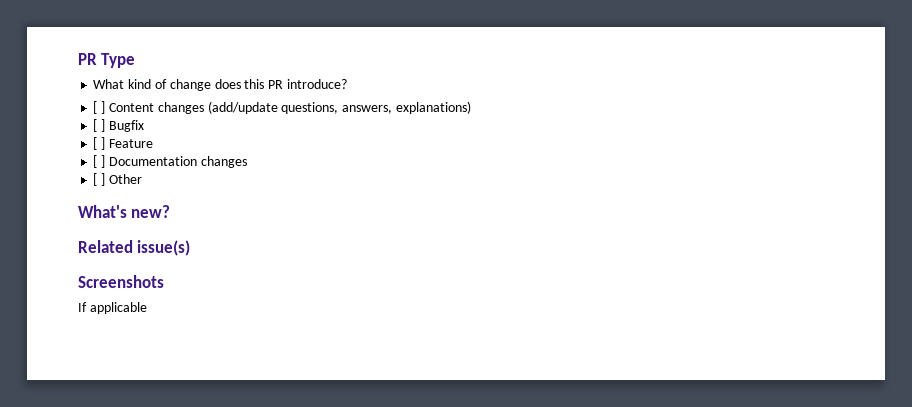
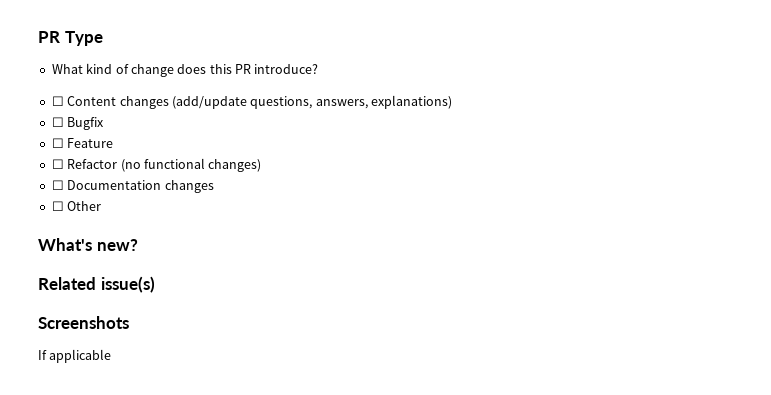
[93,101,106,114] [ ] -> [51,96,64,106] ☐
[93,119,106,132] [ ] -> [51,117,64,127] ☐
[93,137,106,150] [ ] -> [51,138,64,148] ☐
[93,155,106,168] [ ] -> [51,158,262,172] [51,180,64,190] ☐ Refactor (no functional changes) // ☐
[93,173,106,186] [ ] -> [51,201,64,211] ☐

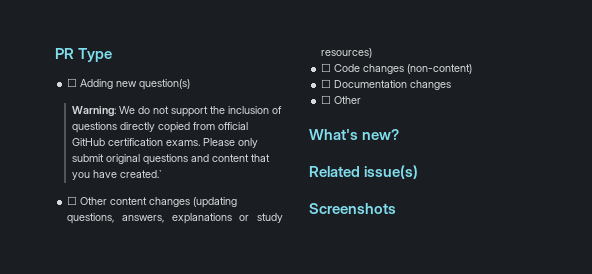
[51,63,319,77] [51,95,452,109] [51,117,105,130] [51,138,114,148] [51,158,262,172] What kind of change does this PR introduce? // ☐ Content changes (add/update questions, answers, explanations) // ☐ Bugfix // ☐ Feature // ☐ Refactor (no functional changes) -> [67,78,191,90] [72,106,283,117] [72,122,249,133] [72,138,259,148] [72,154,271,165] [72,170,163,180] [67,196,238,208] [67,213,283,224] [321,48,373,58] [321,63,473,74] ☐ Adding new question(s) // Warning: We do not support the inclusion of questions directly copied from official GitHub certification exams. Please only submit original questions and content that you have created.` // ☐ Other content changes (updating questions, answers, explanations or study resources) // ☐ Code changes (non-content)
[38,349,112,363] // If applicable -> (396, 208) none

